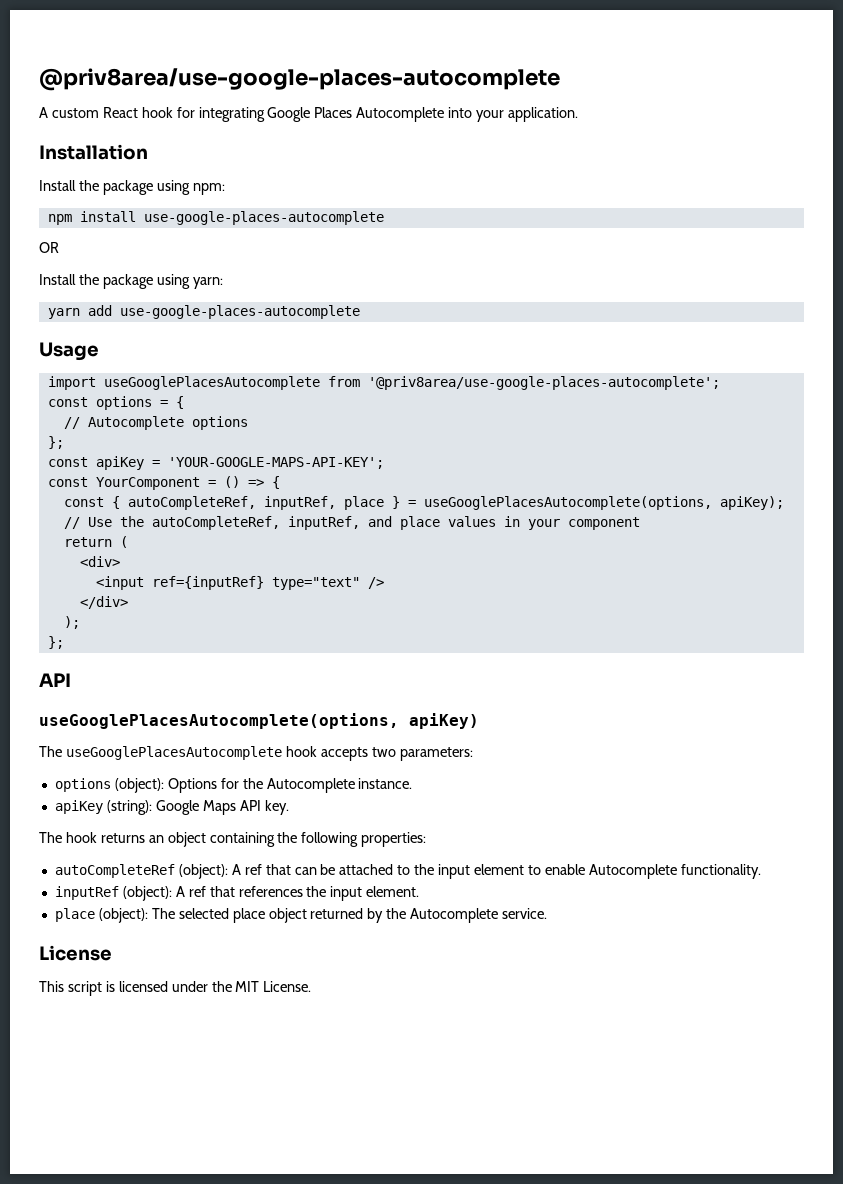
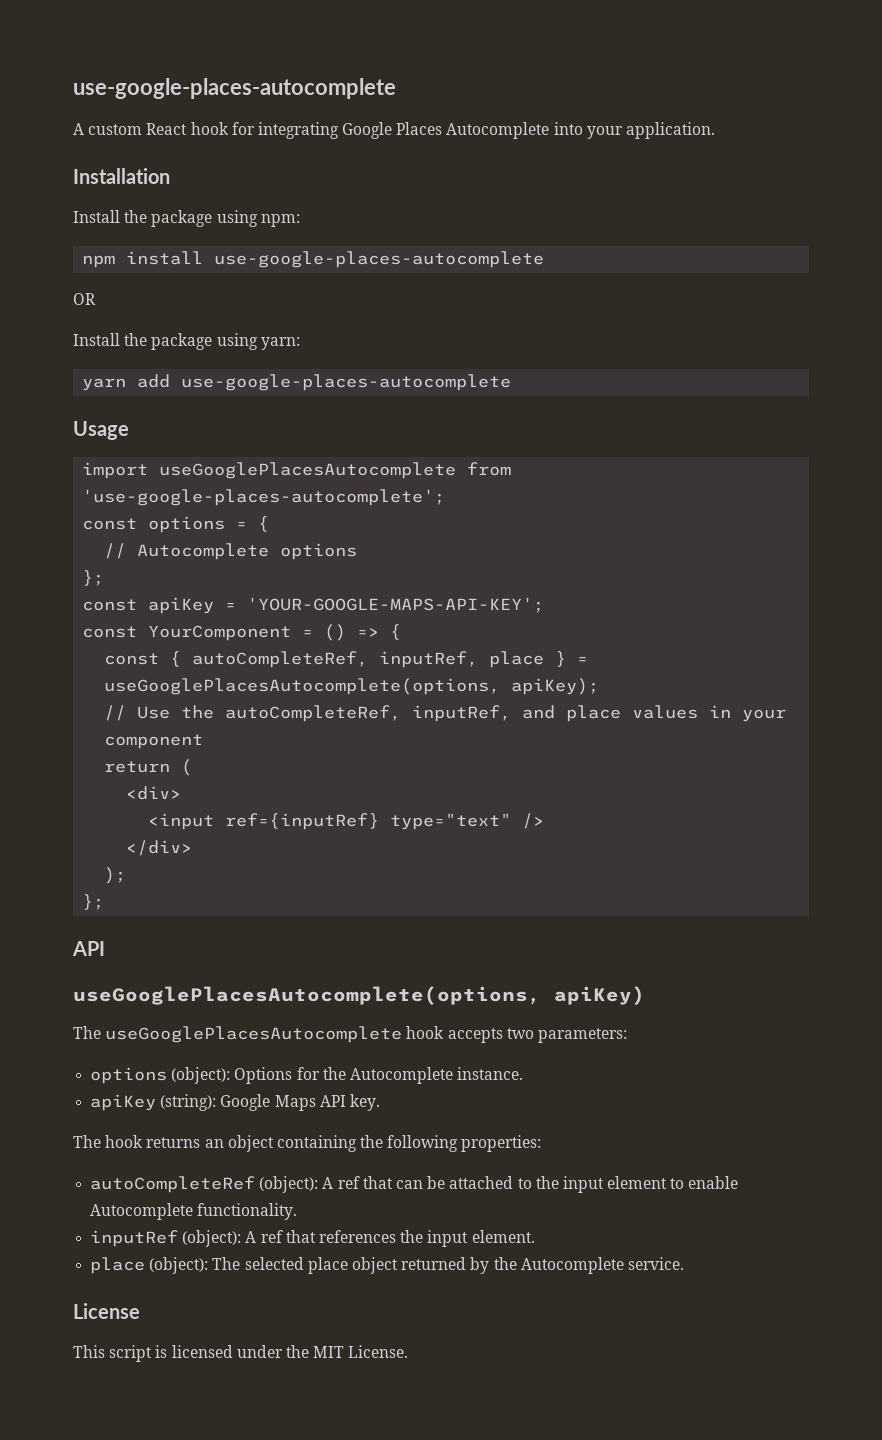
[39,68,560,91] @priv8area/use-google-places-autocomplete -> [73,78,396,99] use-google-places-autocomplete
[367,376,720,390] '@priv8area/use-google-places-autocomplete'; -> [82,489,446,506] 'use-google-places-autocomplete';

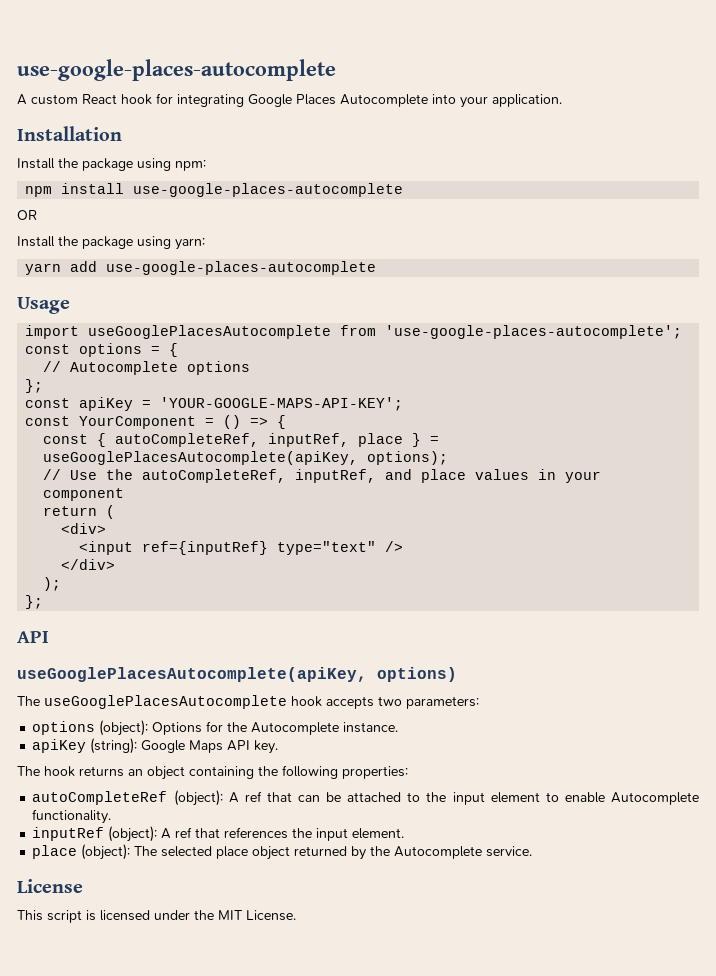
[104,678,600,695] useGooglePlacesAutocomplete(options, apiKey); -> [43,451,449,465] useGooglePlacesAutocomplete(apiKey, options);
[73,986,645,1005] useGooglePlacesAutocomplete(options, apiKey) -> [17,667,457,682] useGooglePlacesAutocomplete(apiKey, options)

